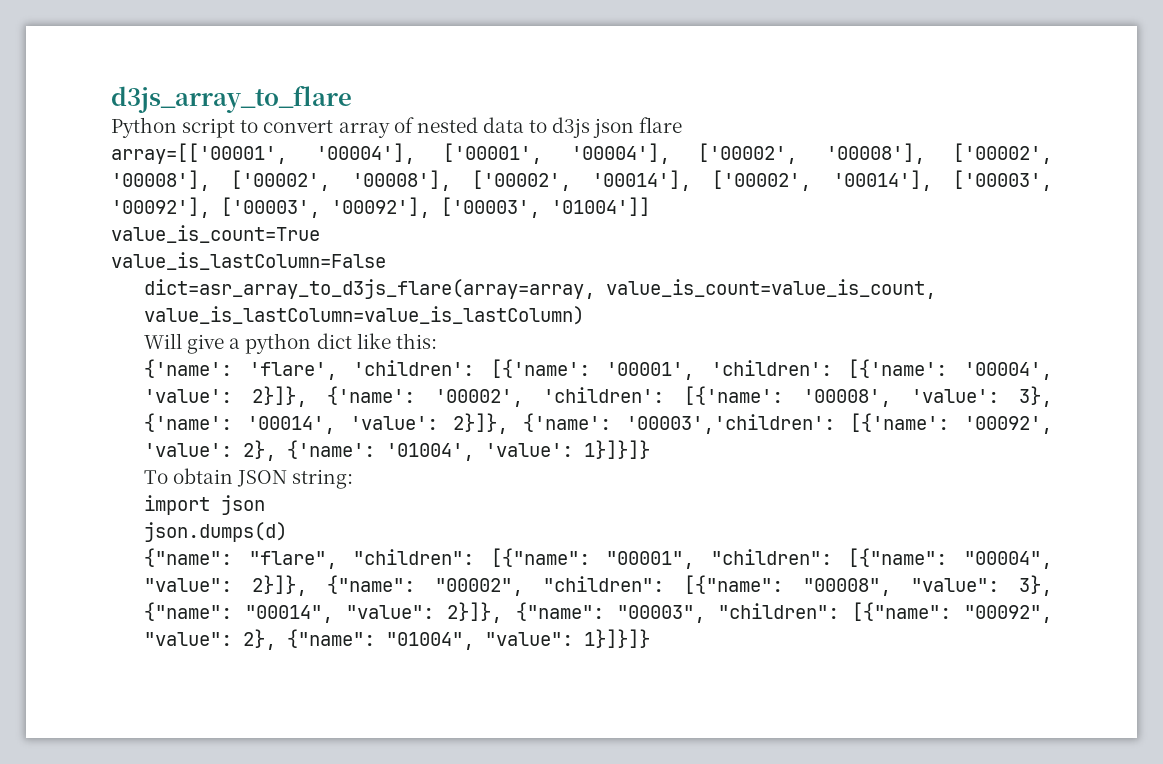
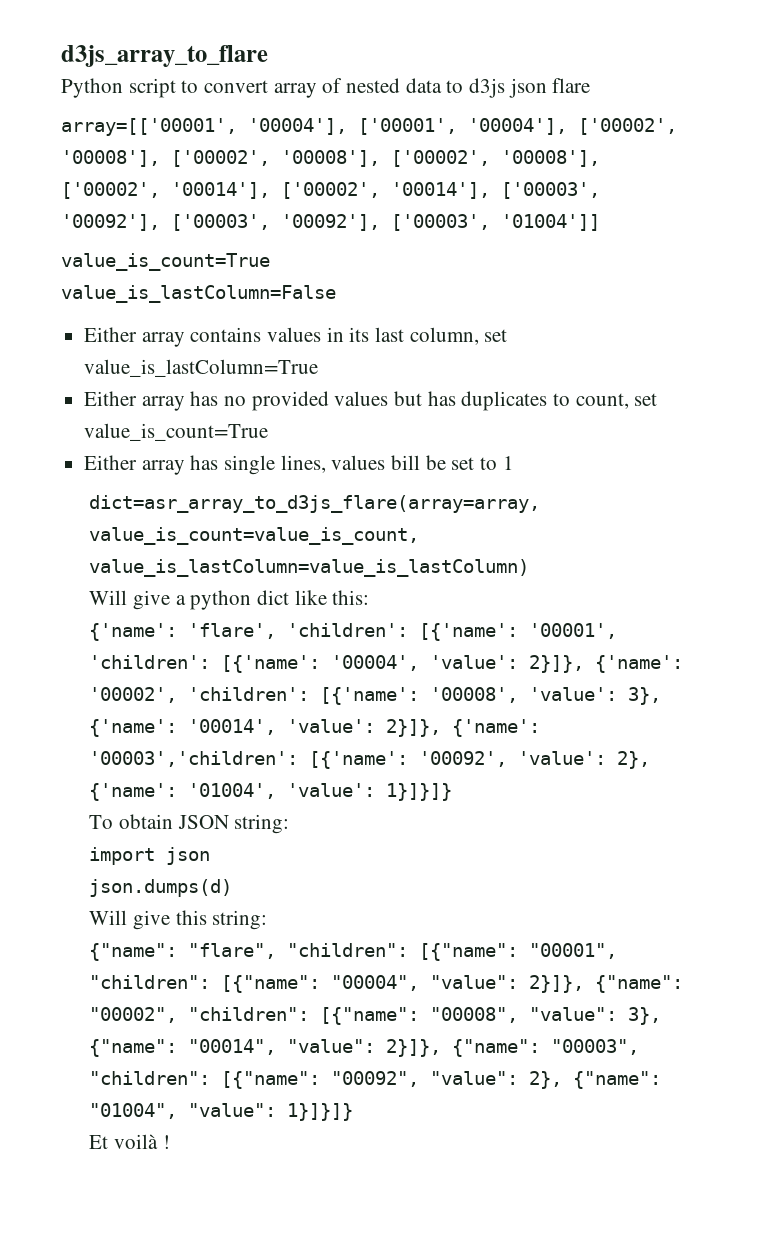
(386, 261) none -> [84,327,508,347] [84,359,319,377] [84,391,658,411] [84,423,269,441] [84,455,514,475] // Either array contains values in its last column, set value_is_lastColumn=True // Either array has no provided values but has duplicates to count, set value_is_count=True // Either array has single lines, values bill be set to 1
(287, 532) none -> [89,910,268,930] // Will give this string:
(650, 638) none -> [89,1134,170,1149] // Et voilà !

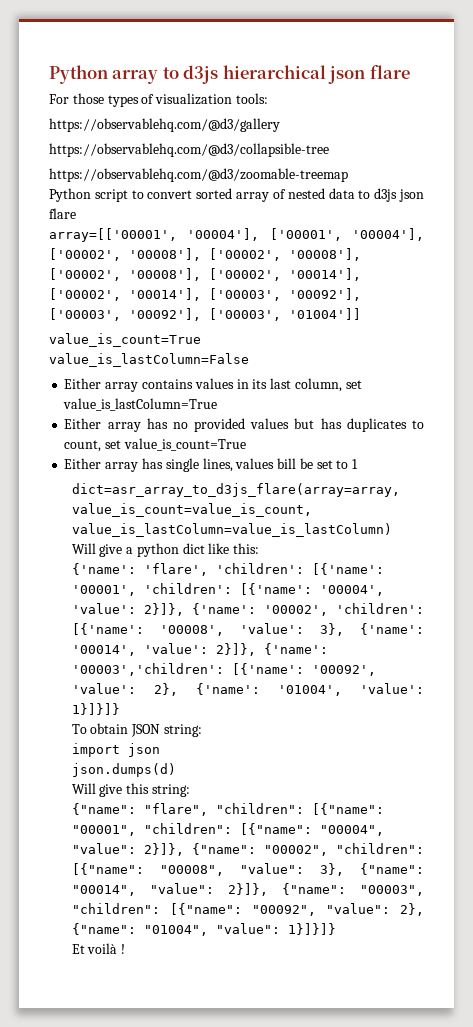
[61,45,268,67] d3js_array_to_flare -> [49,65,410,84] [49,93,268,107] [49,118,280,132] [49,143,329,157] [49,168,348,182] Python array to d3js hierarchical json flare // For those types of visualization tools: // https://observablehq.com/@d3/gallery // https://observablehq.com/@d3/collapsible-tree // https://observablehq.com/@d3/zoomable-treemap
(269, 86) none -> [196,188,233,199] sorted

